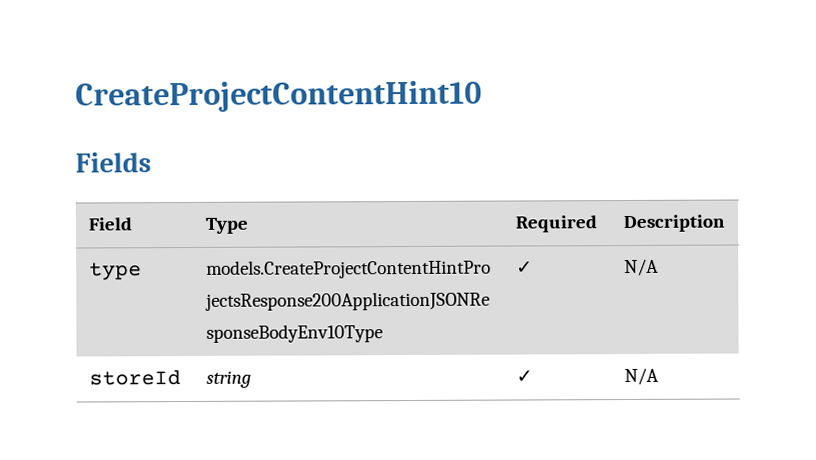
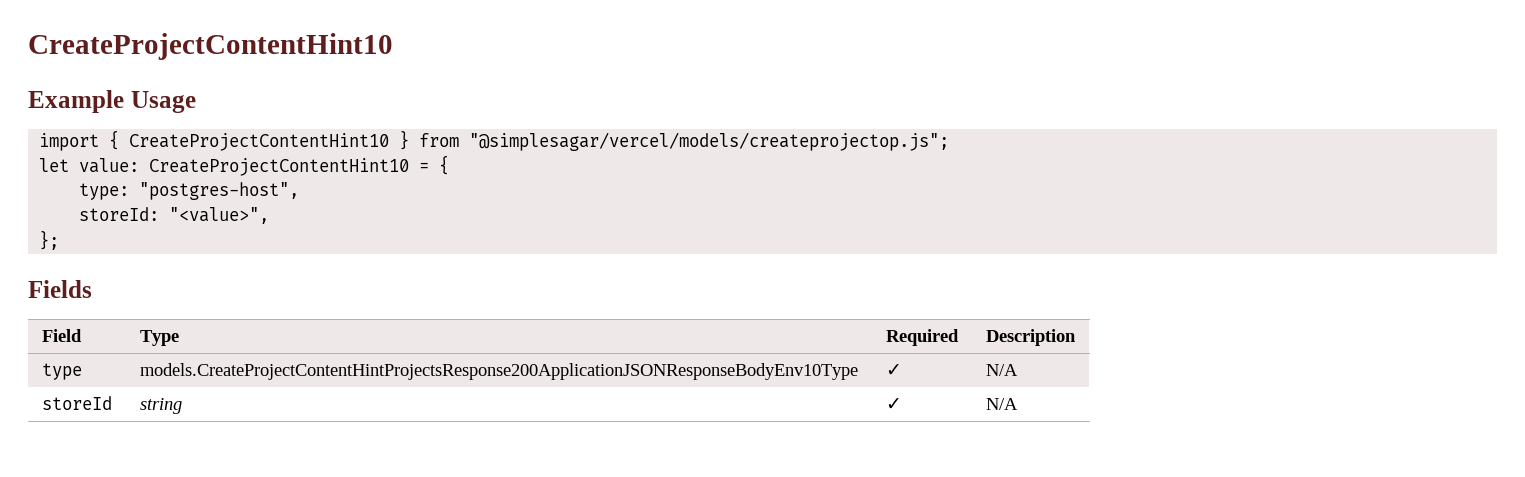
[75,80,482,113] CreateProjectContentHint10 -> [28,33,393,60] [28,90,196,113] [39,130,950,151] [39,155,450,176] [79,182,300,200] [79,207,270,224] [39,230,60,250] CreateProjectContentHint10 // Example Usage // import { CreateProjectContentHint10 } from "@simplesagar/vercel/models/createprojectop.js"; // let value: CreateProjectContentHint10 = { // type: "postgres-host", // storeId: "<value>", // };

